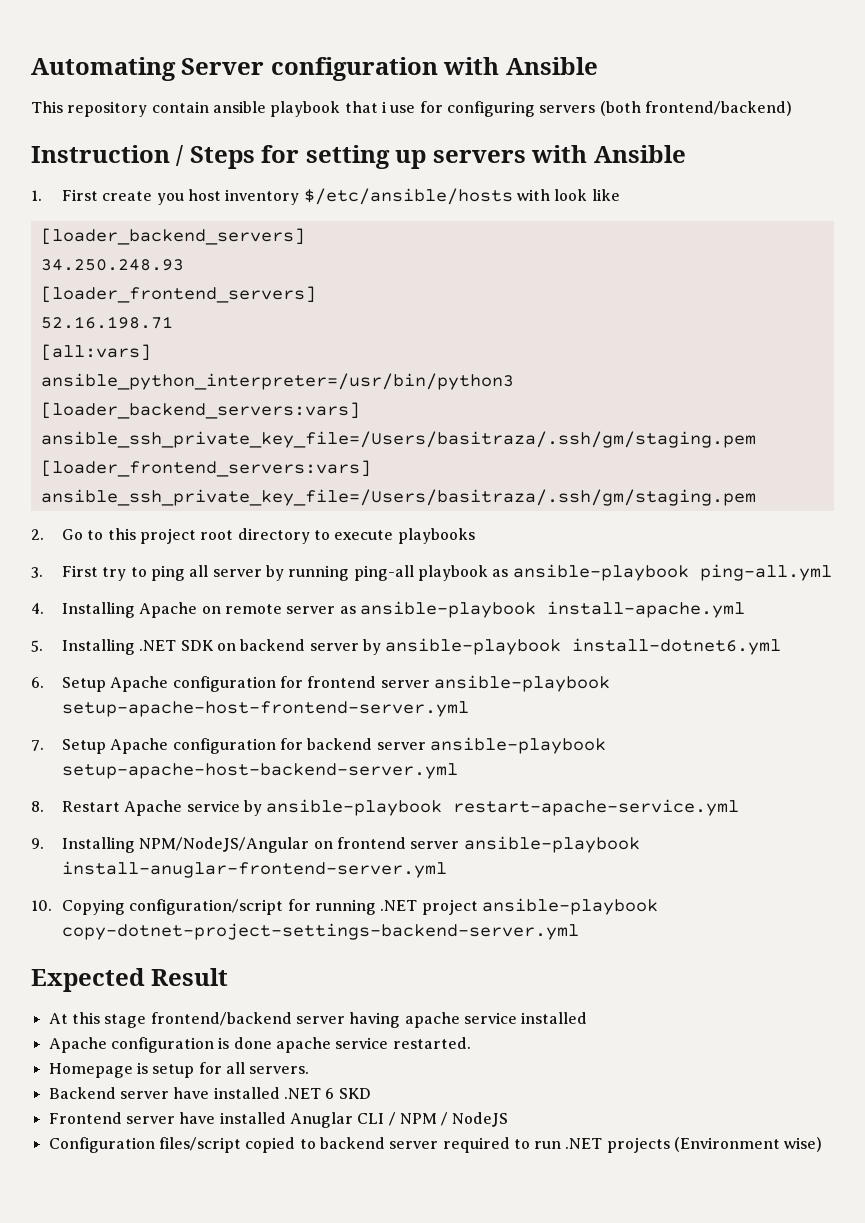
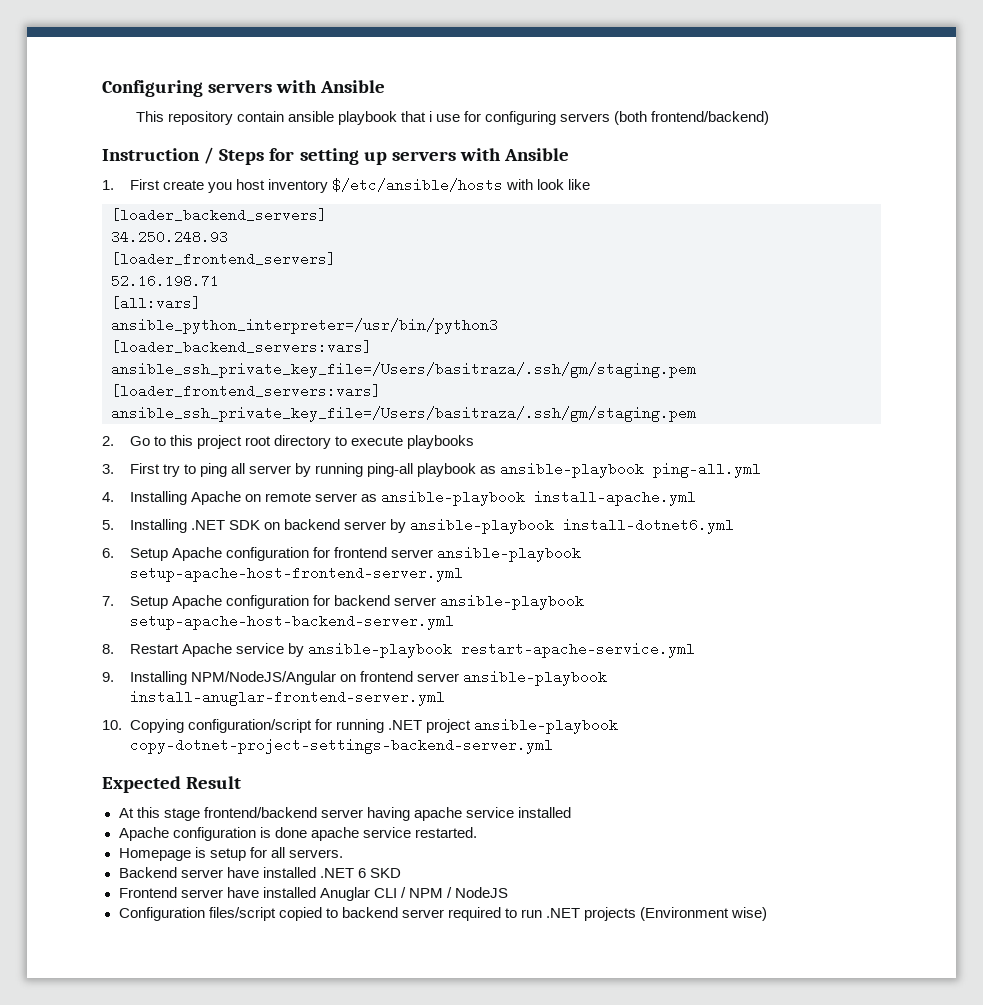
[31,57,438,81] Automating Server configuration -> [102,80,273,97] Configuring servers

